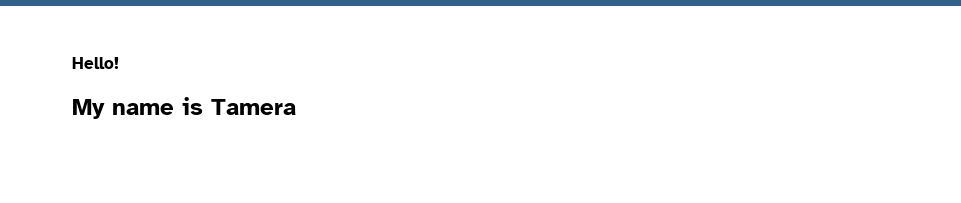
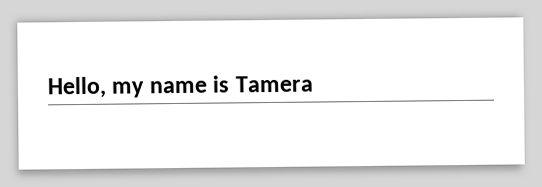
[72,57,119,69] [72,99,105,119] Hello! // My -> [47,76,146,99] Hello, my

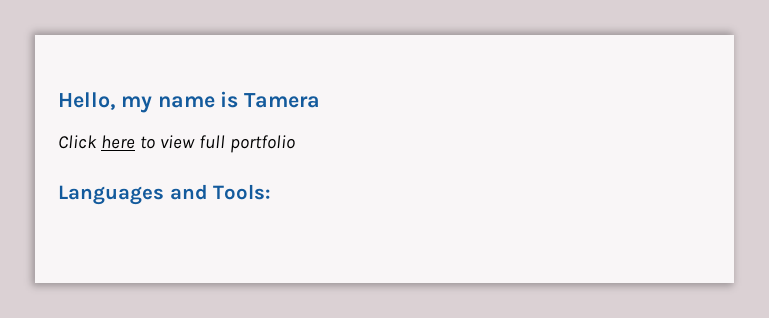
(313, 84) none -> [58,135,295,153] [58,184,272,205] // Click here to view full portfolio // Languages and Tools:

